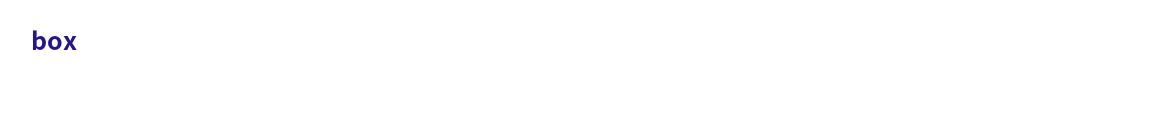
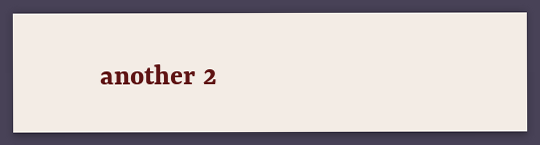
[31,30,77,50] box -> [99,64,219,85] another 2

